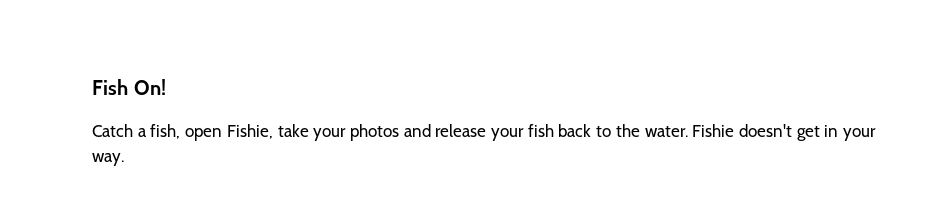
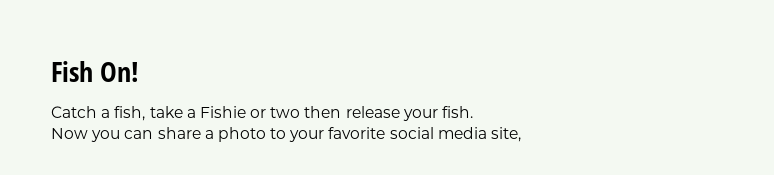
[185,124,877,141] [92,153,124,166] open Fishie, take your photos and release your fish back to the water. Fishie doesn't get in your way. -> [149,106,474,121] [51,127,522,142] take a Fishie or two then release your fish. // Now you can share a photo to your favorite social media site,

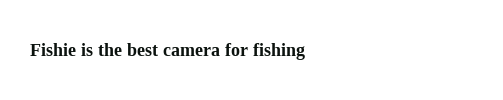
[51,61,140,82] [51,106,474,121] [51,127,522,142] Fish On! // Catch a fish, take a Fishie or two then release your fish. // Now you can share a photo to your favorite social media site, -> [30,43,305,60] Fishie is the best camera for fishing

